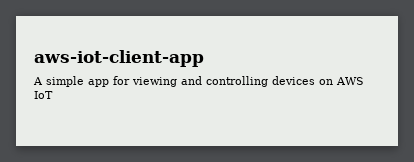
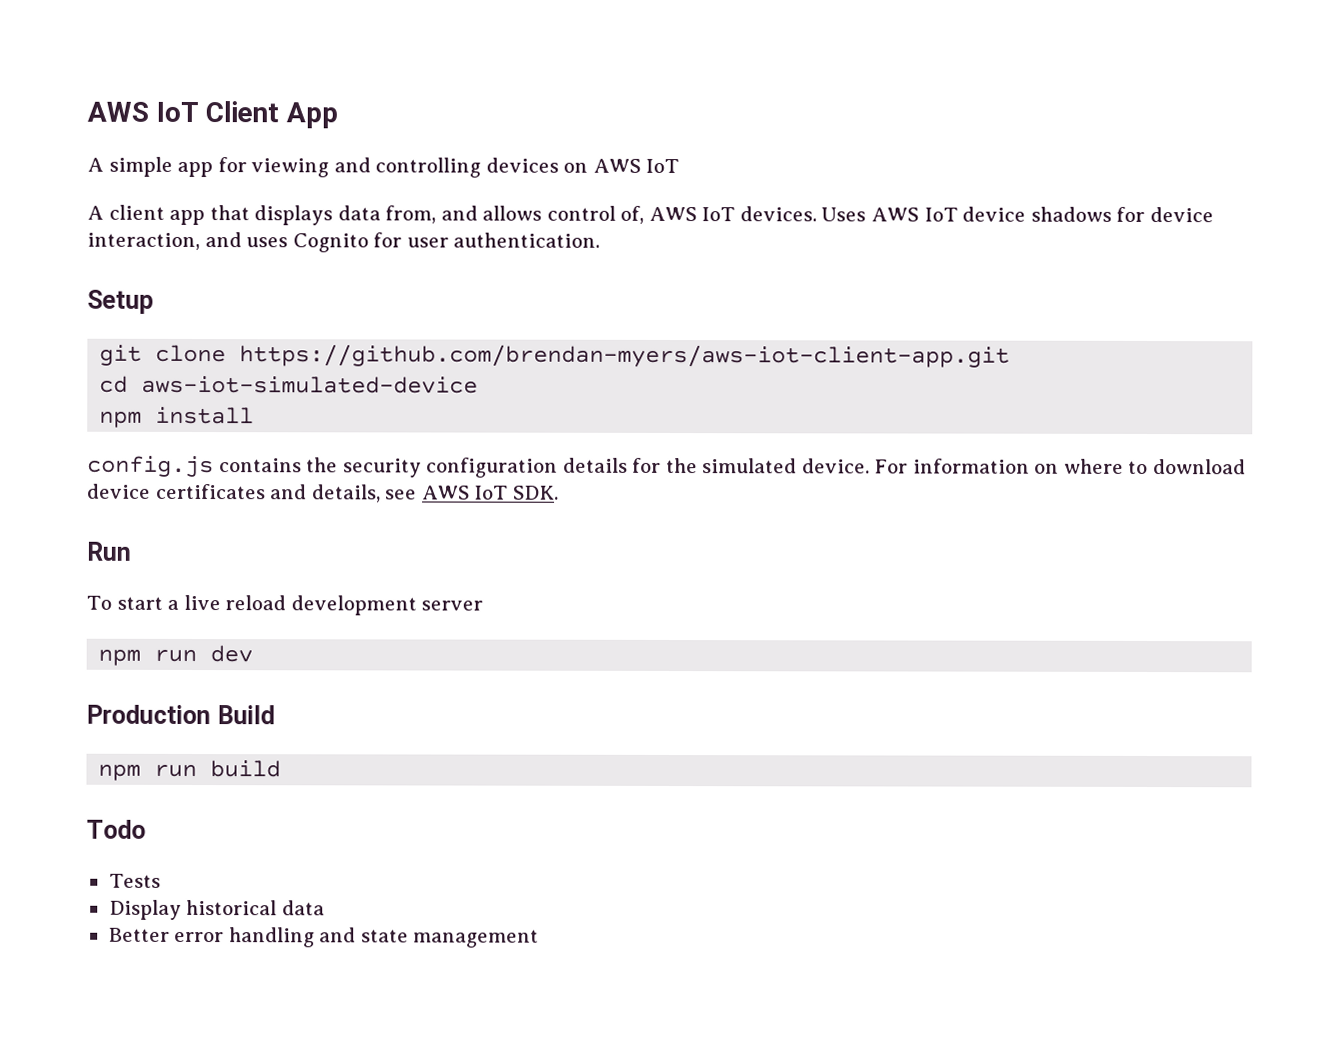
[34,50,204,67] aws-iot-client-app -> [87,101,338,129] AWS IoT Client App
(53, 95) none -> [87,204,1214,226] [87,232,601,253] [87,289,154,314] [99,344,1011,368] [99,375,479,394] [99,406,255,428] [87,455,1247,478] [87,483,559,503] [86,541,131,561] [86,594,484,616] [98,645,254,666] [86,704,275,725] [98,760,282,781] [86,819,146,839] [108,873,161,888] [108,899,325,920] [108,927,540,948] // A client app that displays data from, and allows control of, AWS IoT devices. Uses AWS IoT device shadows for device interaction, and uses Cognito for user authentication. // Setup // git clone https://github.com/brendan-myers/aws-iot-client-app.git // cd aws-iot-simulated-device // npm install // config.js contains the security configuration details for the simulated device. For information on where to download device certificates and details, see AWS IoT SDK. // Run // To start a live reload development server // npm run dev // Production Build // npm run build // Todo // Tests // Display historical data // Better error handling and state management

